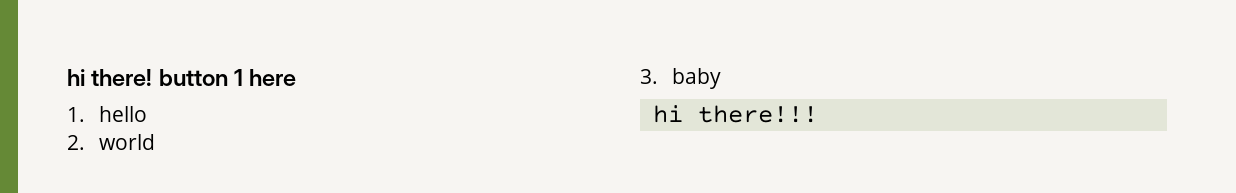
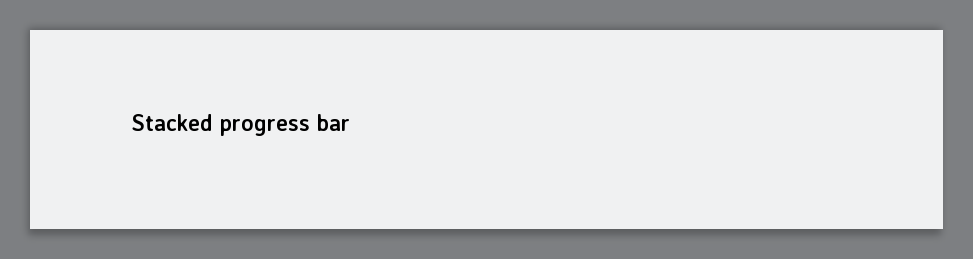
[67,69,297,86] [67,106,147,122] [67,134,155,150] [640,68,721,89] [652,105,818,123] hi there! button 1 here // 1. hello // 2. world // 3. baby // hi there!!! -> [131,114,350,136] Stacked progress bar

